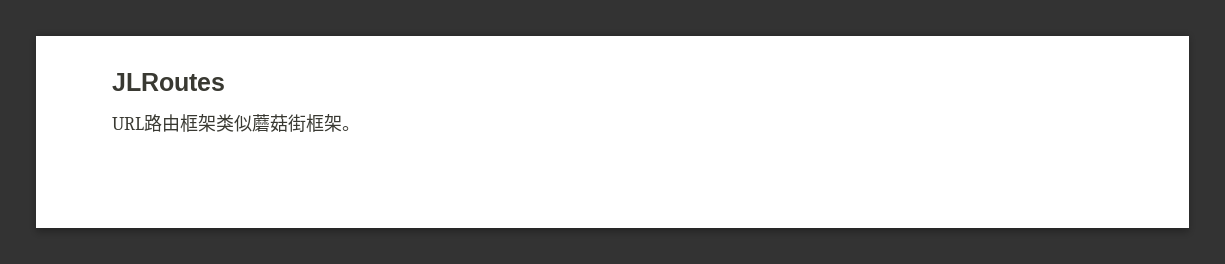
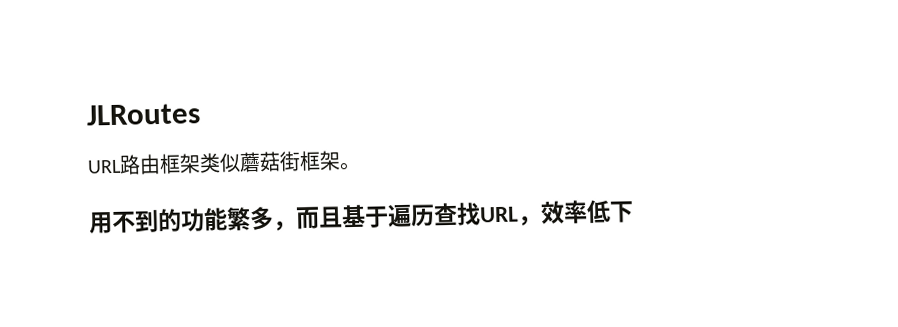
(360, 128) none -> [88,199,634,234] // 用不到的功能繁多，而且基于遍历查找URL，效率低下

